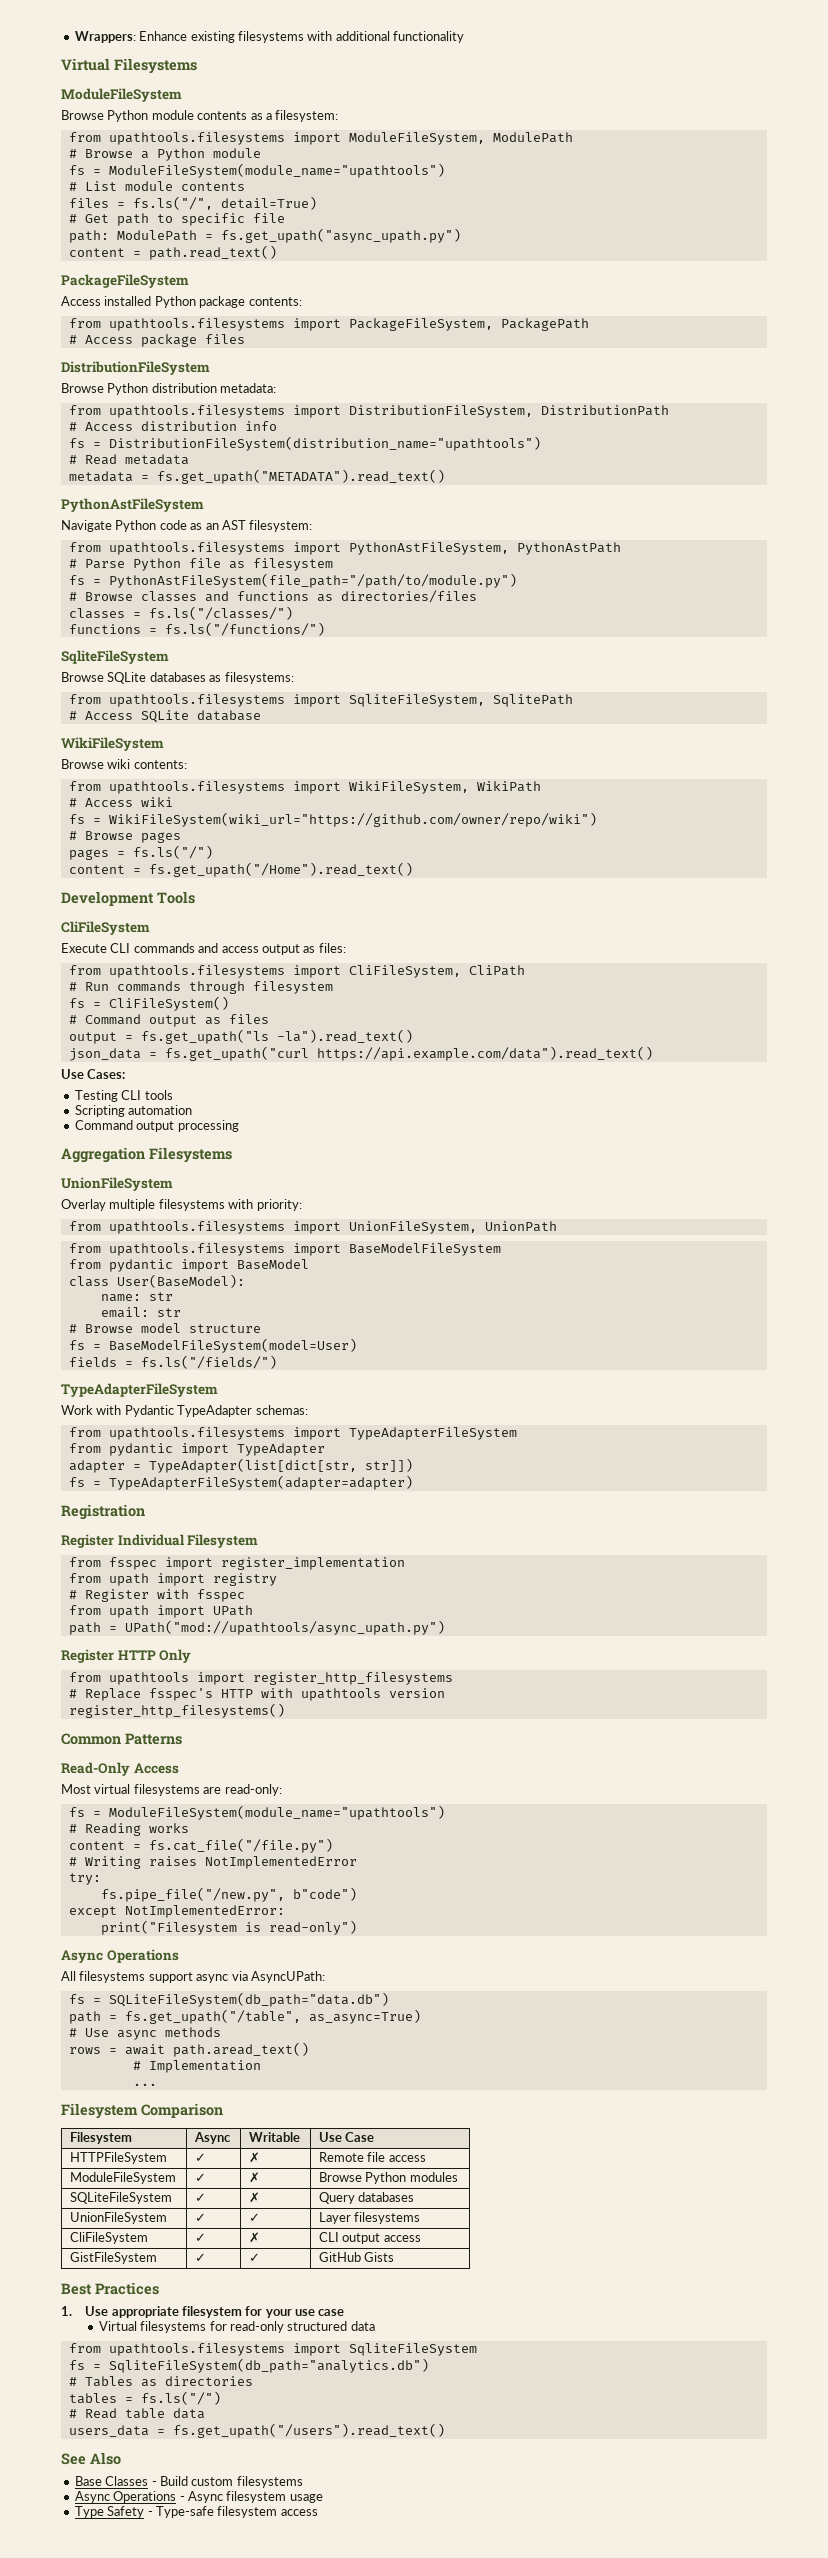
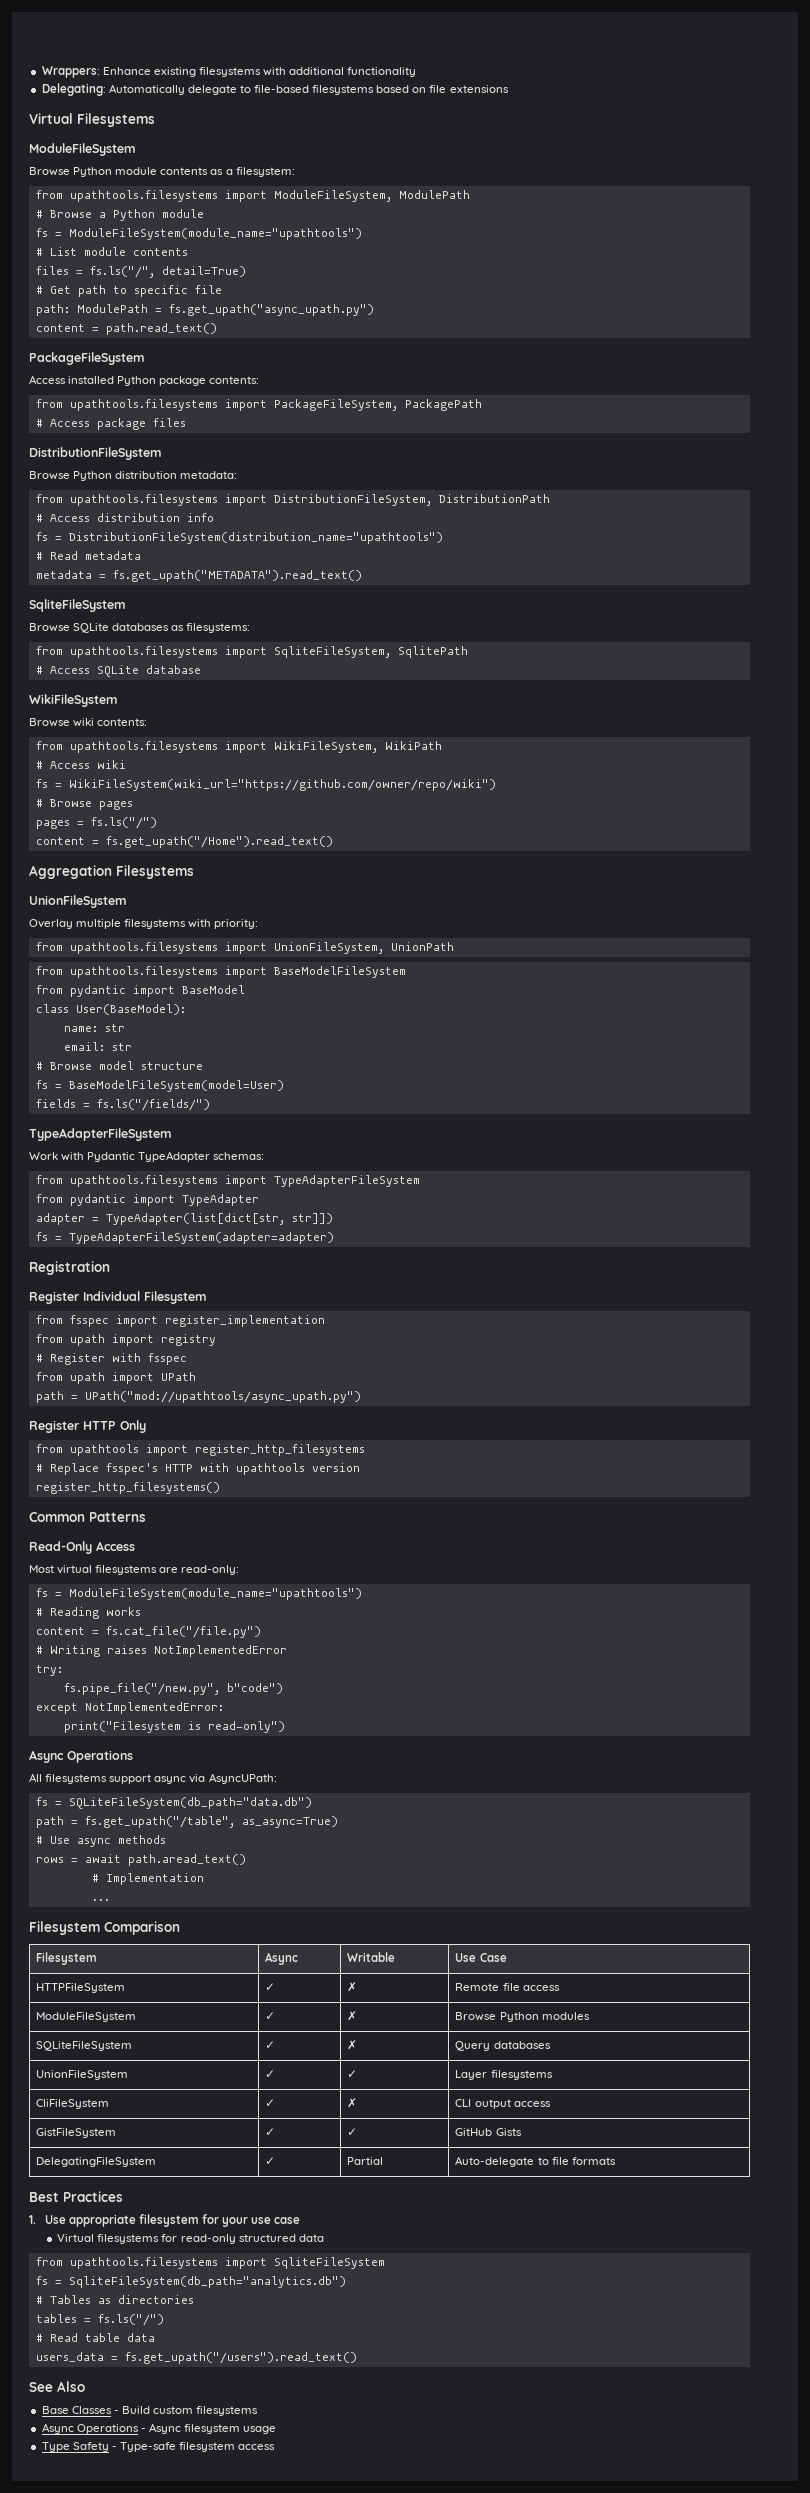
(464, 37) none -> [41,83,509,96] // Delegating: Automatically delegate to file-based filesystems based on file extensions
[61,498,204,512] [61,520,313,532] [68,542,621,555] [68,558,333,571] [68,573,517,588] [68,590,477,603] [68,606,293,620] [68,622,325,636] // PythonAstFileSystem // Navigate Python code as an AST filesystem: // from upathtools.filesystems import PythonAstFileSystem, PythonAstPath // # Parse Python file as filesystem // fs = PythonAstFileSystem(file_path="/path/to/module.py") // # Browse classes and functions as directories/files // classes = fs.ls("/classes/") // functions = fs.ls("/functions/") -> (362, 576) none
[61,891,195,906] [61,921,150,935] [61,943,346,955] [68,965,525,978] [68,981,333,994] [68,996,229,1011] [68,1014,269,1027] [68,1029,413,1044] [68,1046,653,1061] [61,1069,126,1079] [74,1090,173,1102] [74,1105,193,1117] [74,1120,239,1132] // Development Tools // CliFileSystem // Execute CLI commands and access output as files: // from upathtools.filesystems import CliFileSystem, CliPath // # Run commands through filesystem // fs = CliFileSystem() // # Command output as files // output = fs.get_upath("ls -la").read_text() // json_data = fs.get_upath("curl https://api.example.com/data").read_text() // Use Cases: // Testing CLI tools // Scripting automation // Command output processing -> (333, 842) none
(395, 2257) none -> [36,2157,157,2167] [265,2157,276,2165] [347,2157,384,2165] [455,2156,616,2167] // DelegatingFileSystem | ✓ | Partial | Auto-delegate to file formats

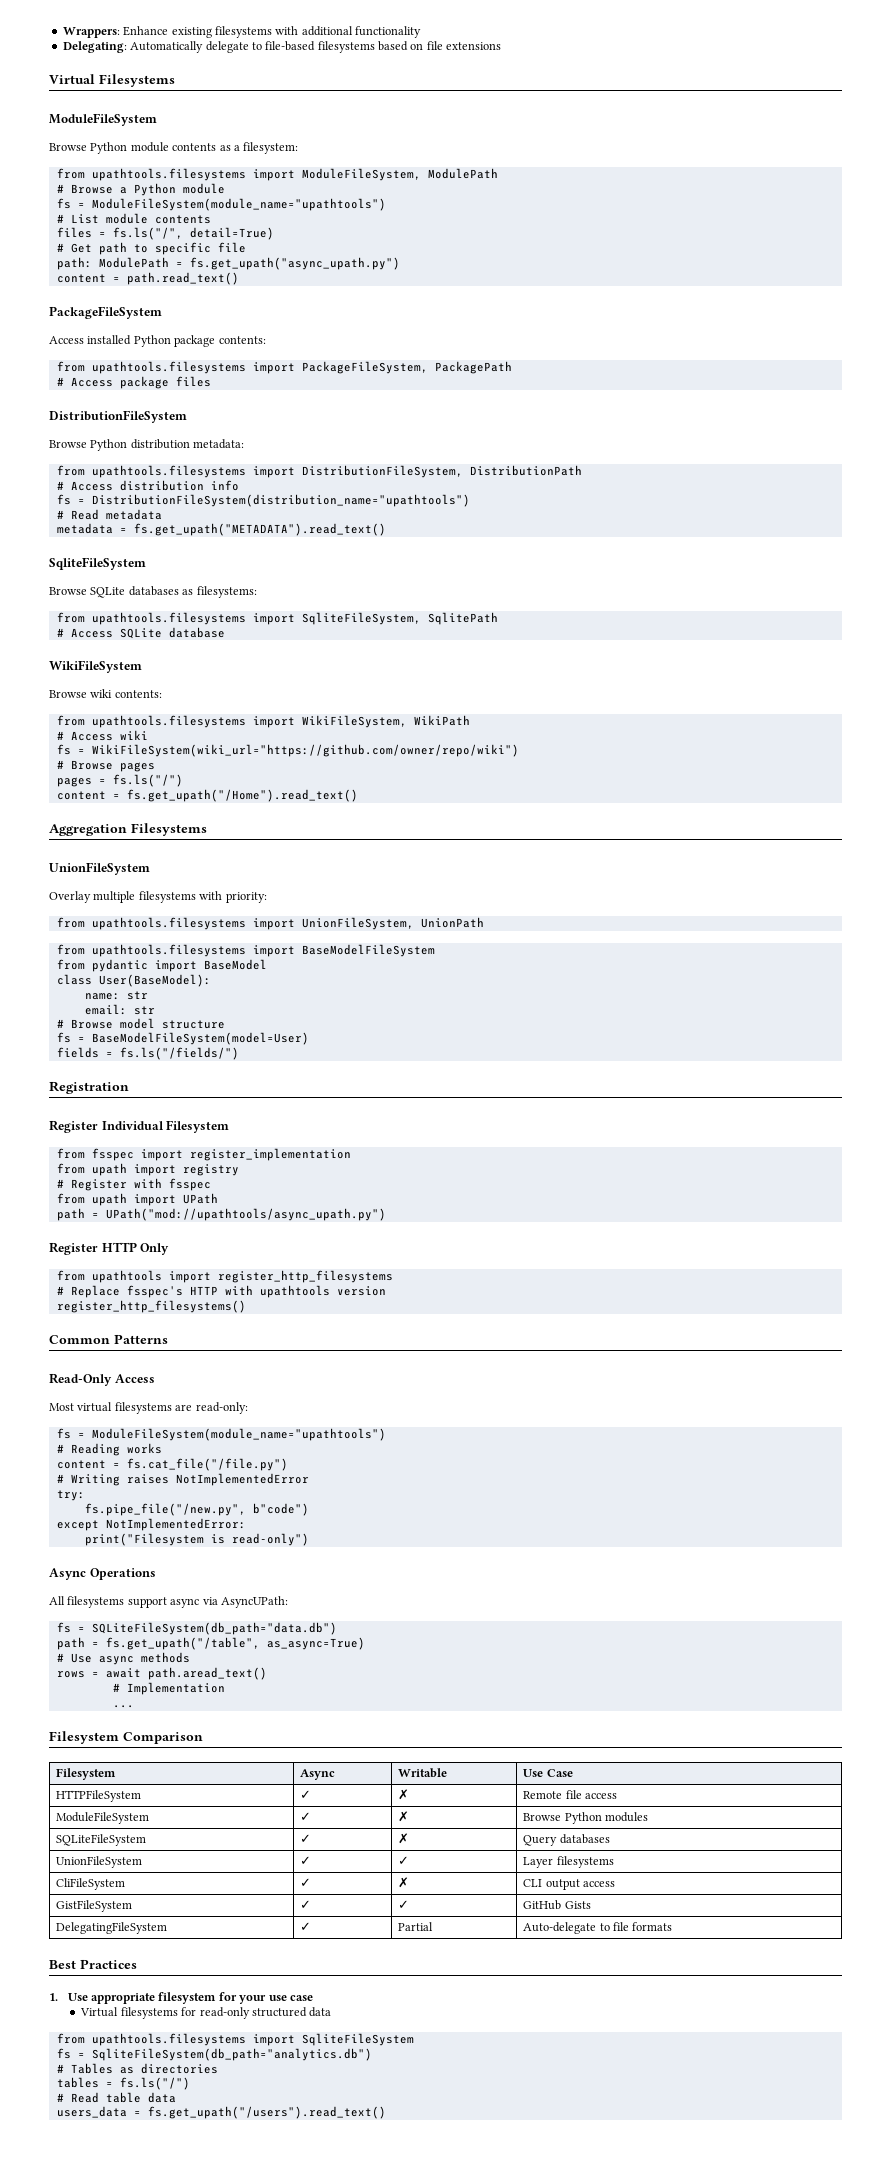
[29,1128,172,1141] [29,1151,265,1162] [35,1175,420,1187] [35,1194,259,1206] [35,1213,333,1225] [35,1232,334,1244] // TypeAdapterFileSystem // Work with Pydantic TypeAdapter schemas: // from upathtools.filesystems import TypeAdapterFileSystem // from pydantic import TypeAdapter // adapter = TypeAdapter(list[dict[str, str]]) // fs = TypeAdapterFileSystem(adapter=adapter) -> (239, 1053) none
[29,2381,85,2392] [41,2406,259,2416] [41,2423,277,2434] [41,2442,276,2452] // See Also // Base Classes - Build custom filesystems // Async Operations - Async filesystem usage // Type Safety - Type-safe filesystem access -> (386, 2112) none

